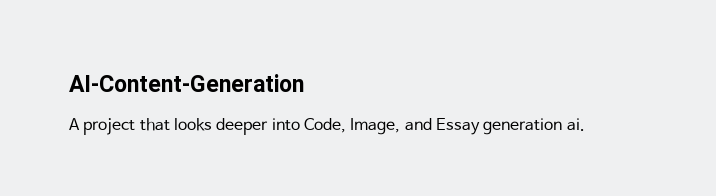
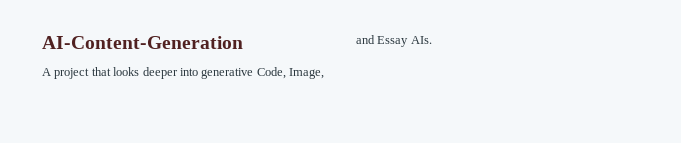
(300, 124) none -> [201,68,254,79] generative
[483,118,585,135] generation ai. -> [410,36,432,44] AIs.

